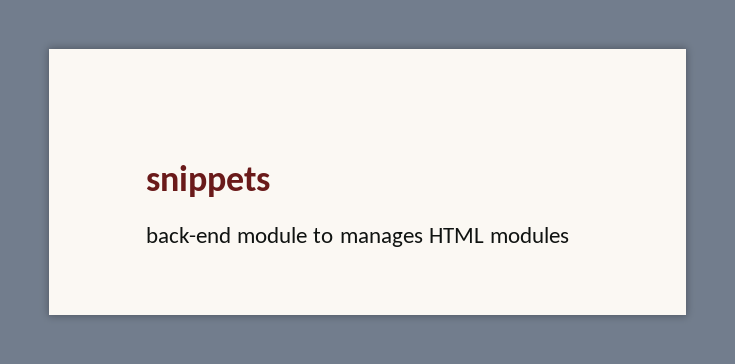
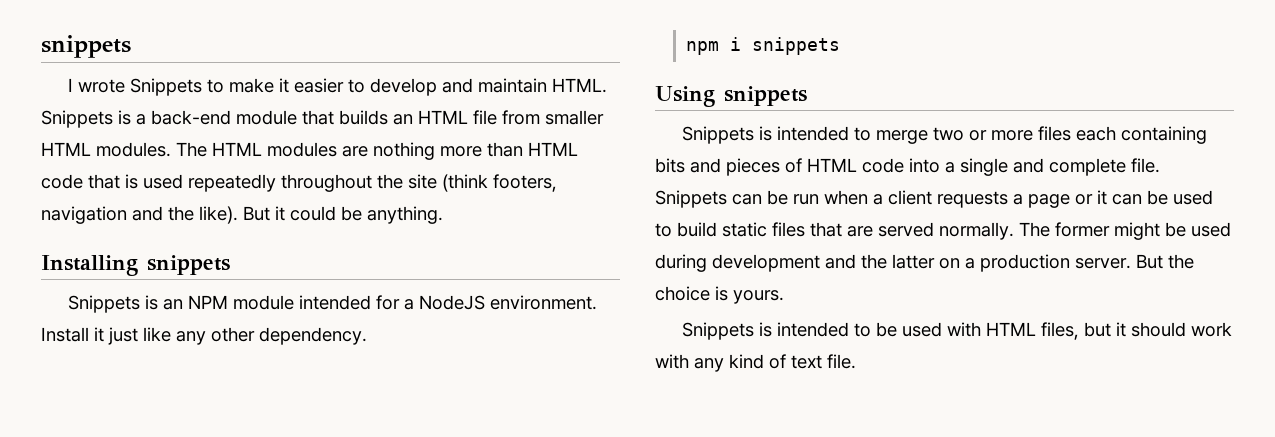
[146,165,270,197] [146,227,570,247] snippets // back-end module to manages HTML modules -> [41,35,131,58] [67,78,607,96] [41,110,604,128] [41,142,578,160] [41,174,557,192] [41,206,443,224] [41,255,230,276] [67,295,597,313] [41,327,367,345] [685,37,840,55] [655,86,807,107] [681,126,1207,144] [655,158,1160,176] [655,190,1213,208] [655,222,1231,240] [655,254,1194,272] [655,286,784,304] [681,322,1232,340] [655,354,856,372] snippets // I wrote Snippets to make it easier to develop and maintain HTML. Snippets is a back-end module that builds an HTML file from smaller HTML modules. The HTML modules are nothing more than HTML code that is used repeatedly throughout the site (think footers, navigation and the like). But it could be anything. // Installing snippets // Snippets is an NPM module intended for a NodeJS environment. Install it just like any other dependency. // npm i snippets // Using snippets // Snippets is intended to merge two or more files each containing bits and pieces of HTML code into a single and complete file. Snippets can be run when a client requests a page or it can be used to build static files that are served normally. The former might be used during development and the latter on a production server. But the choice is yours. // Snippets is intended to be used with HTML files, but it should work with any kind of text file.

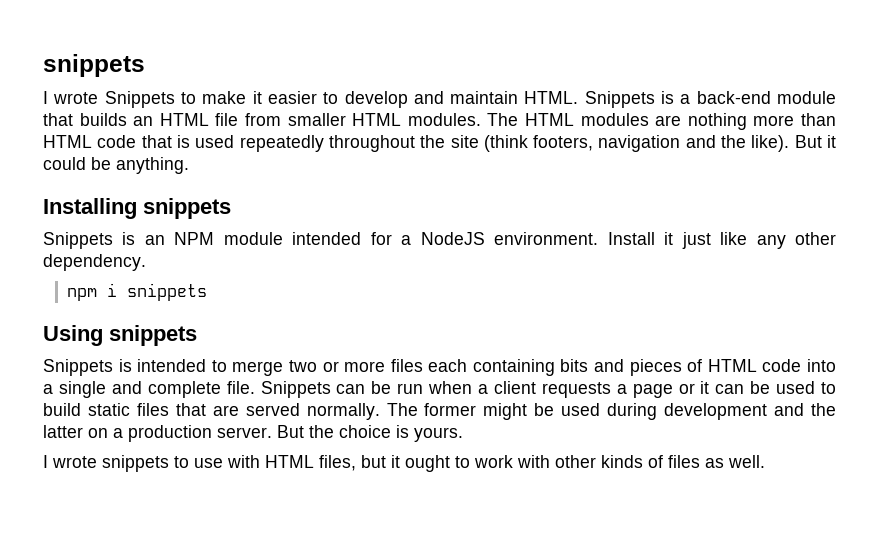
[681,322,942,340] Snippets is intended to be used -> [43,455,223,472] I wrote snippets to use
[1130,322,1232,337] [655,354,856,372] should work with any kind of text file. -> [405,455,765,472] ought to work with other kinds of files as well.

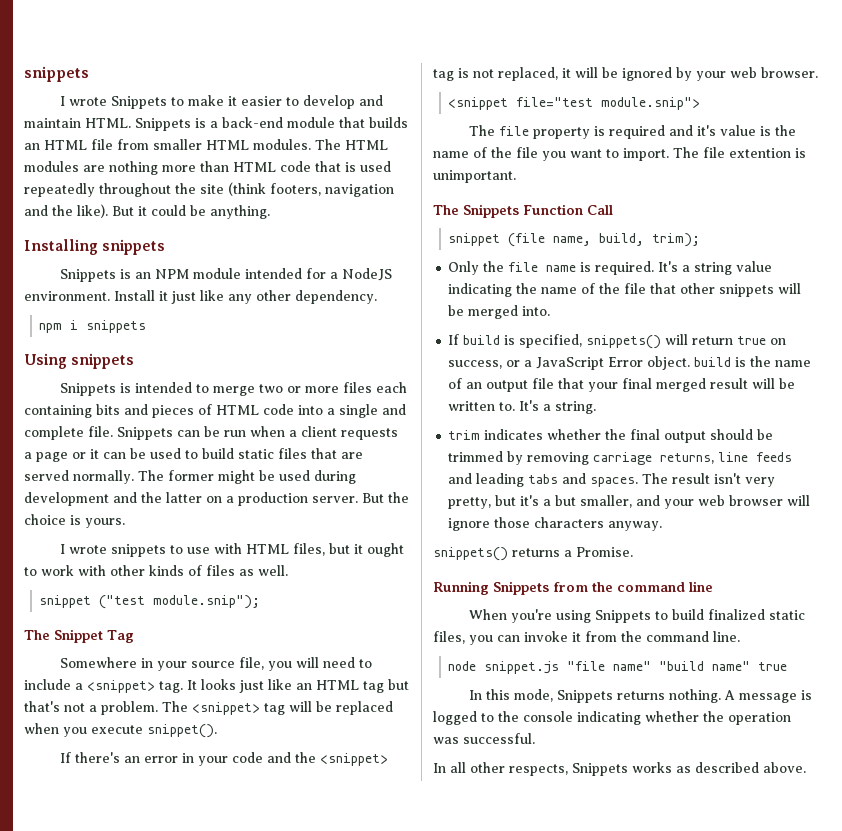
(765, 461) none -> [39,595,261,609] [24,629,134,643] [60,657,373,671] [24,679,409,693] [24,701,393,715] [24,723,217,738] [60,752,389,766] [433,67,818,81] [448,97,701,110] [469,125,797,139] [433,147,806,161] [433,170,516,183] [433,204,613,218] [448,233,701,247] [448,261,773,275] [448,283,802,297] [448,305,551,319] [448,334,787,349] [448,356,812,370] [448,378,796,392] [448,400,597,414] [448,429,774,443] [448,451,793,465] [448,473,776,487] [448,495,811,509] [448,517,663,531] [433,547,633,561] [433,581,713,595] [469,609,806,623] [433,631,740,645] [448,661,788,674] [469,689,813,703] [433,711,791,725] [433,733,535,744] [433,762,806,776] // snippet ("test module.snip"); // The Snippet Tag // Somewhere in your source file, you will need to include a <snippet> tag. It looks just like an HTML tag but that's not a problem. The <snippet> tag will be replaced when you execute snippet(). // If there's an error in your code and the <snippet> tag is not replaced, it will be ignored by your web browser. // <snippet file="test module.snip"> // The file property is required and it's value is the name of the file you want to import. The file extention is unimportant. // The Snippets Function Call // snippet (file name, build, trim); // Only the file name is required. It's a string value indicating the name of the file that other snippets will be merged into. // If build is specified, snippets() will return true on success, or a JavaScript Error object. build is the name of an output file that your final merged result will be written to. It's a string. // trim indicates whether the final output should be trimmed by removing carriage returns, line feeds and leading tabs and spaces. The result isn't very pretty, but it's a but smaller, and your web browser will ignore those characters anyway. // snippets() returns a Promise. // Running Snippets from the command line // When you're using Snippets to build finalized static files, you can invoke it from the command line. // node snippet.js "file name" "build name" true // In this mode, Snippets returns nothing. A message is logged to the console indicating whether the operation was successful. // In all other respects, Snippets works as described above.

